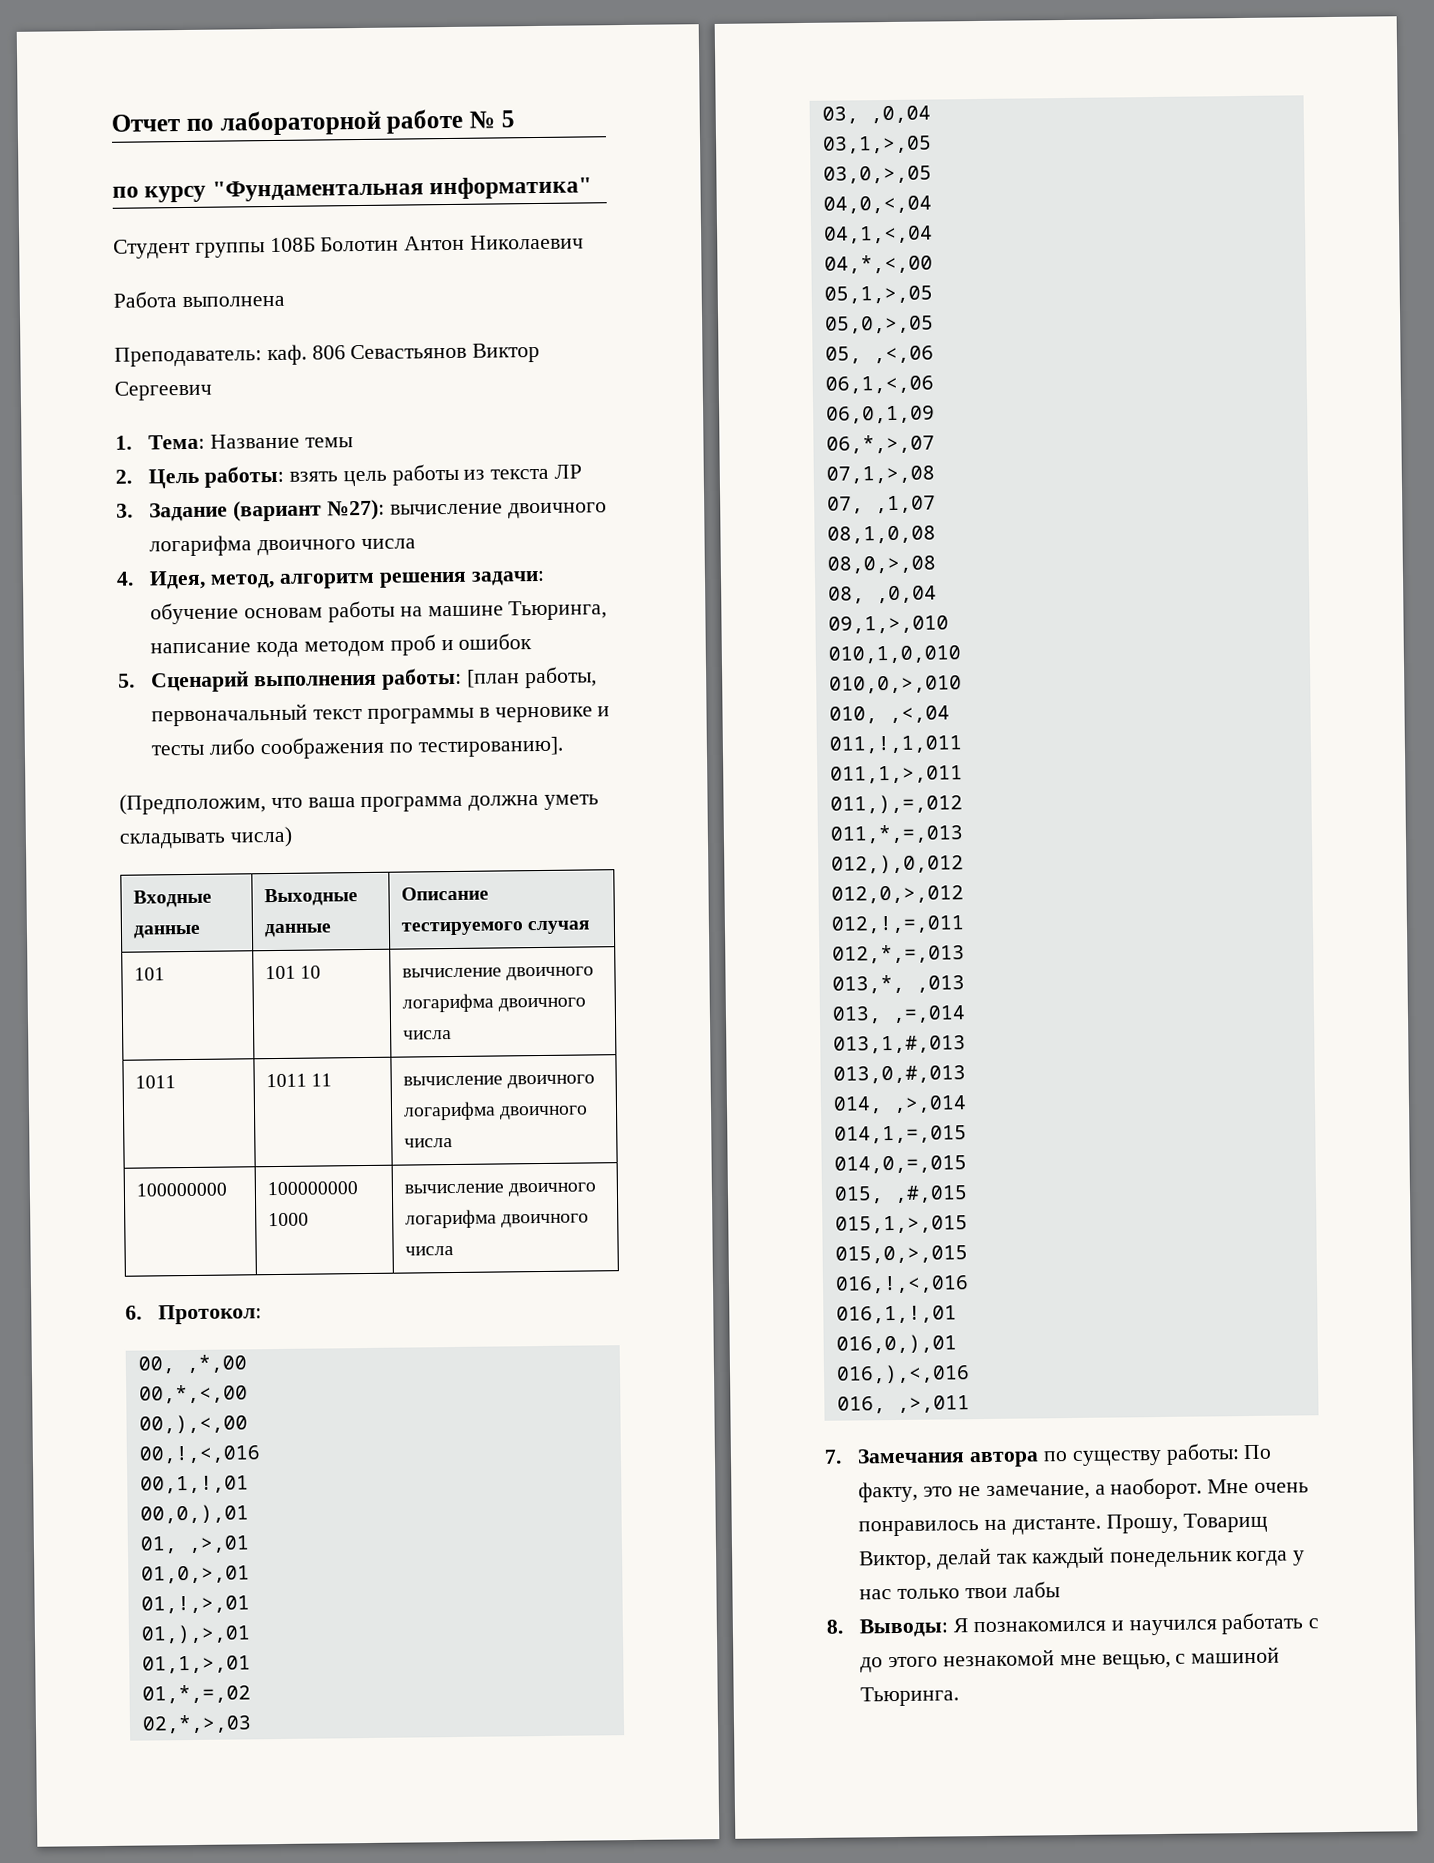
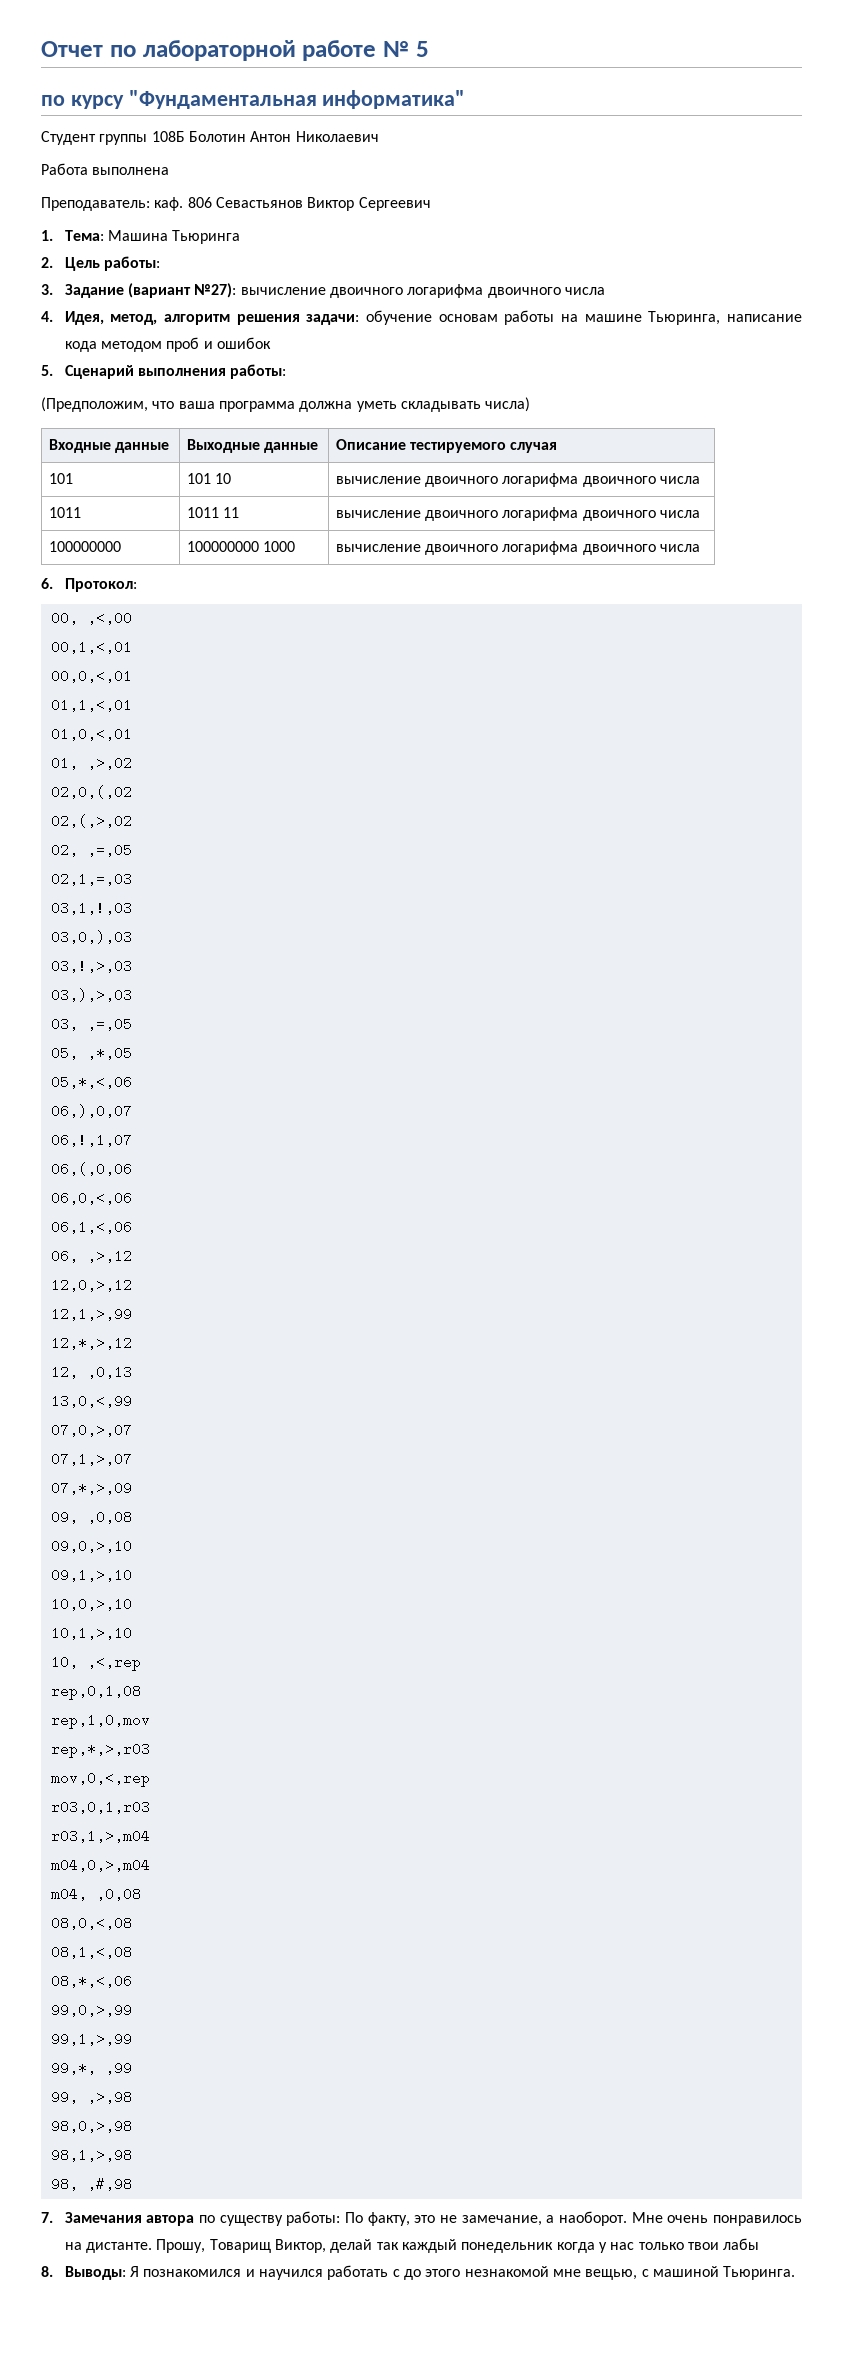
[210,433,353,449] Название темы -> [108,230,241,244] Машина Тьюринга
[288,463,582,487] взять цель работы из текста ЛР -> (161, 263) none
[466,666,597,689] [151,703,611,727] [151,736,563,760] [план работы, первоначальный текст программы в черновике и тесты либо соображения по тестированию]. -> (287, 371) none
[185,1354,247,1374] [138,1384,248,1404] [138,1414,248,1434] [138,1445,260,1464] [139,1475,249,1494] [139,1504,249,1524] [139,1535,250,1554] [140,1565,250,1584] [140,1595,250,1614] [140,1624,251,1644] [141,1655,251,1674] [141,1684,251,1704] [141,1714,252,1734] [821,105,931,124] [821,135,932,154] [822,165,932,184] [822,195,932,214] [823,225,933,244] [823,254,933,274] [823,285,933,304] [824,315,934,334] [824,345,934,364] [824,375,934,394] [825,405,935,424] [825,434,935,454] [825,465,935,484] [826,495,936,514] [826,525,936,544] [826,555,936,574] [827,585,937,604] [827,615,949,634] [827,645,961,664] [828,675,962,694] [828,705,950,724] [828,735,962,754] [829,765,963,784] [829,794,963,814] [829,824,964,844] [830,854,964,874] [830,885,964,904] [830,915,965,934] [831,944,965,964] [831,974,965,994] [831,1005,966,1024] [832,1035,966,1054] [832,1065,966,1084] [832,1095,967,1114] [833,1125,967,1144] [833,1155,967,1174] [833,1185,968,1204] [834,1215,968,1234] [834,1245,968,1264] [834,1275,969,1294] [835,1305,957,1324] [835,1334,957,1354] [835,1364,970,1384] [836,1395,970,1414] ,*,00 // 00,*,<,00 // 00,),<,00 // 00,!,<,016 // 00,1,!,01 // 00,0,),01 // 01, ,>,01 // 01,0,>,01 // 01,!,>,01 // 01,),>,01 // 01,1,>,01 // 01,*,=,02 // 02,*,>,03 // 03, ,0,04 // 03,1,>,05 // 03,0,>,05 // 04,0,<,04 // 04,1,<,04 // 04,*,<,00 // 05,1,>,05 // 05,0,>,05 // 05, ,<,06 // 06,1,<,06 // 06,0,1,09 // 06,*,>,07 // 07,1,>,08 // 07, ,1,07 // 08,1,0,08 // 08,0,>,08 // 08, ,0,04 // 09,1,>,010 // 010,1,0,010 // 010,0,>,010 // 010, ,<,04 // 011,!,1,011 // 011,1,>,011 // 011,),=,012 // 011,*,=,013 // 012,),0,012 // 012,0,>,012 // 012,!,=,011 // 012,*,=,013 // 013,*, ,013 // 013, ,=,014 // 013,1,#,013 // 013,0,#,013 // 014, ,>,014 // 014,1,=,015 // 014,0,=,015 // 015, ,#,015 // 015,1,>,015 // 015,0,>,015 // 016,!,<,016 // 016,1,!,01 // 016,0,),01 // 016,),<,016 // 016, ,>,011 -> [86,611,132,625] [50,640,132,654] [50,669,132,683] [50,698,132,712] [50,727,132,741] [50,756,132,770] [50,785,132,799] [50,814,132,828] [50,843,132,857] [50,872,132,886] [50,901,132,915] [50,930,132,944] [50,959,132,973] [50,988,132,1002] [50,1017,132,1031] [50,1046,132,1060] [50,1075,132,1089] [50,1104,132,1118] [50,1133,132,1147] [50,1162,132,1176] [50,1191,132,1205] [50,1220,132,1234] [50,1249,132,1263] [50,1278,132,1292] [50,1307,132,1321] [50,1336,132,1350] [50,1365,132,1379] [50,1394,132,1408] [50,1423,132,1437] [50,1452,132,1466] [50,1481,132,1495] [50,1510,132,1524] [50,1539,132,1553] [50,1568,132,1582] [50,1597,132,1611] [50,1626,132,1640] [50,1655,141,1671] [50,1684,141,1700] [50,1713,150,1729] [50,1742,150,1758] [50,1771,150,1787] [50,1800,150,1814] [50,1829,150,1843] [50,1858,150,1872] [50,1887,141,1901] [50,1916,132,1930] [50,1945,132,1959] [50,1974,132,1988] [50,2003,132,2017] [50,2032,132,2046] [50,2061,132,2075] [50,2090,132,2104] [50,2119,132,2133] [50,2148,132,2162] [50,2177,132,2191] ,<,00 // 00,1,<,01 // 00,0,<,01 // 01,1,<,01 // 01,0,<,01 // 01, ,>,02 // 02,0,(,02 // 02,(,>,02 // 02, ,=,05 // 02,1,=,03 // 03,1,!,03 // 03,0,),03 // 03,!,>,03 // 03,),>,03 // 03, ,=,05 // 05, ,*,05 // 05,*,<,06 // 06,),0,07 // 06,!,1,07 // 06,(,0,06 // 06,0,<,06 // 06,1,<,06 // 06, ,>,12 // 12,0,>,12 // 12,1,>,99 // 12,*,>,12 // 12, ,0,13 // 13,0,<,99 // 07,0,>,07 // 07,1,>,07 // 07,*,>,09 // 09, ,0,08 // 09,0,>,10 // 09,1,>,10 // 10,0,>,10 // 10,1,>,10 // 10, ,<,rep // rep,0,1,08 // rep,1,0,mov // rep,*,>,r03 // mov,0,<,rep // r03,0,1,r03 // r03,1,>,m04 // m04,0,>,m04 // m04, ,0,08 // 08,0,<,08 // 08,1,<,08 // 08,*,<,06 // 99,0,>,99 // 99,1,>,99 // 99,*, ,99 // 99, ,>,98 // 98,0,>,98 // 98,1,>,98 // 98, ,#,98

